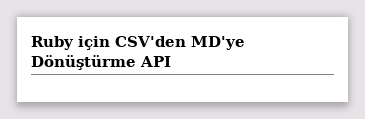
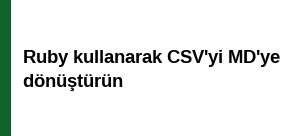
[78,36,245,50] [31,55,171,70] için CSV'den MD'ye Dönüştürme API -> [73,50,280,67] [23,74,123,92] kullanarak CSV'yi MD'ye dönüştürün

